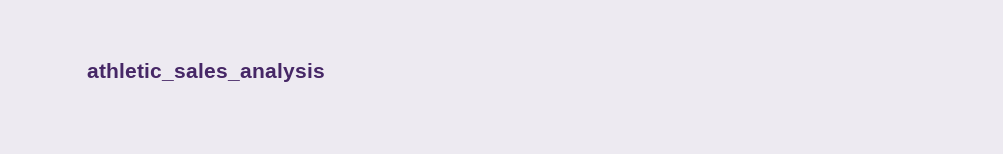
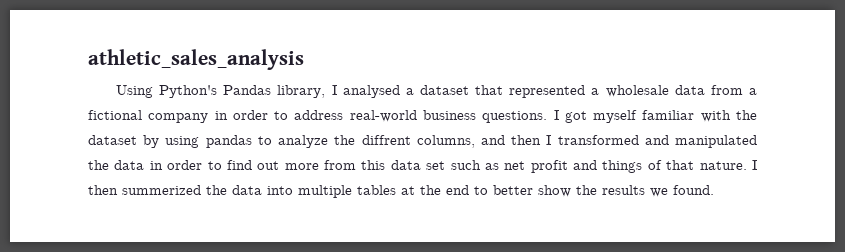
(325, 72) none -> [115,85,757,98] [88,110,758,123] [88,135,757,148] [88,160,758,173] [88,185,714,198] // Using Python's Pandas library, I analysed a dataset that represented a wholesale data from a fictional company in order to address real-world business questions. I got myself familiar with the dataset by using pandas to analyze the diffrent columns, and then I transformed and manipulated the data in order to find out more from this data set such as net profit and things of that nature. I then summerized the data into multiple tables at the end to better show the results we found.

